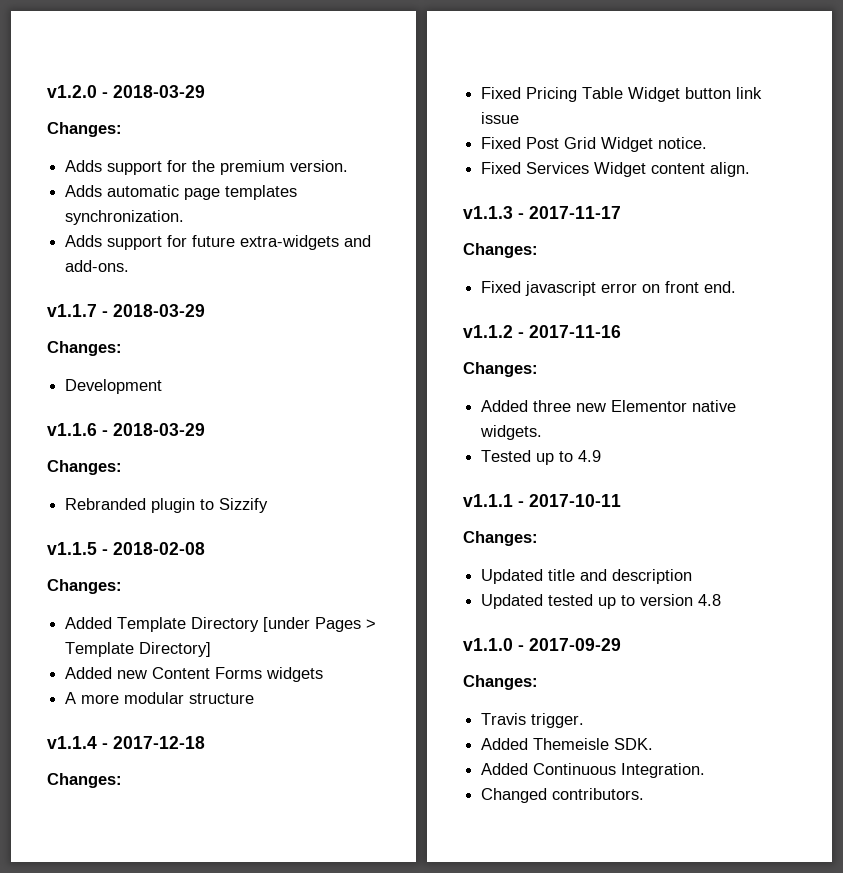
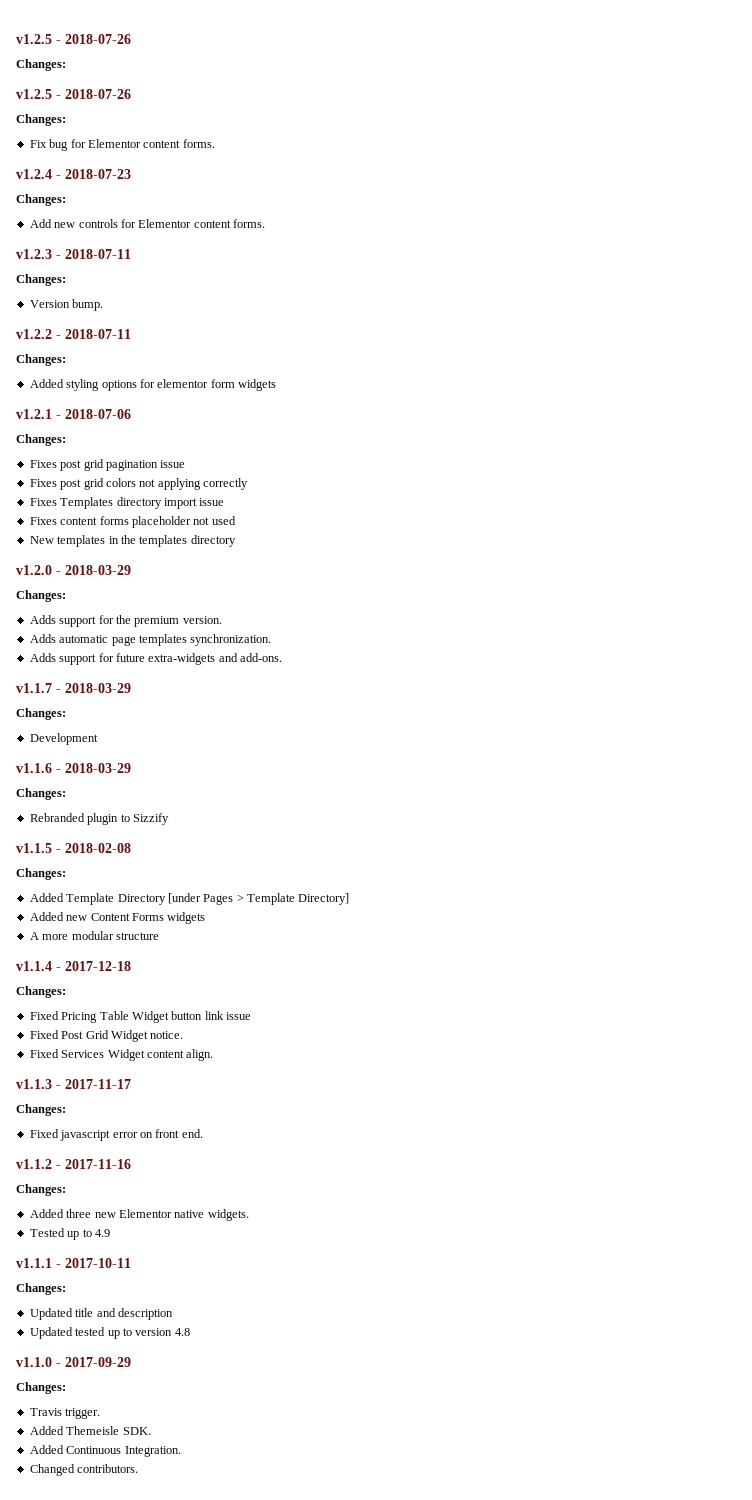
(47, 91) none -> [16,34,131,44] [16,59,66,71] [16,89,131,99] [16,114,66,126] [29,139,215,151] [16,169,131,179] [16,194,66,206] [29,219,265,228] [16,249,131,259] [16,274,66,286] [29,299,104,311] [16,329,131,339] [16,354,66,366] [29,379,276,391] [16,409,131,419] [16,434,66,446] [29,459,186,471] [29,478,248,490] [29,497,225,509] [29,516,236,528] [29,535,236,547] v1.2.5 - 2018-07-26 // Changes: // v1.2.5 - 2018-07-26 // Changes: // Fix bug for Elementor content forms. // v1.2.4 - 2018-07-23 // Changes: // Add new controls for Elementor content forms. // v1.2.3 - 2018-07-11 // Changes: // Version bump. // v1.2.2 - 2018-07-11 // Changes: // Added styling options for elementor form widgets // v1.2.1 - 2018-07-06 // Changes: // Fixes post grid pagination issue // Fixes post grid colors not applying correctly // Fixes Templates directory import issue // Fixes content forms placeholder not used // New templates in the templates directory //

